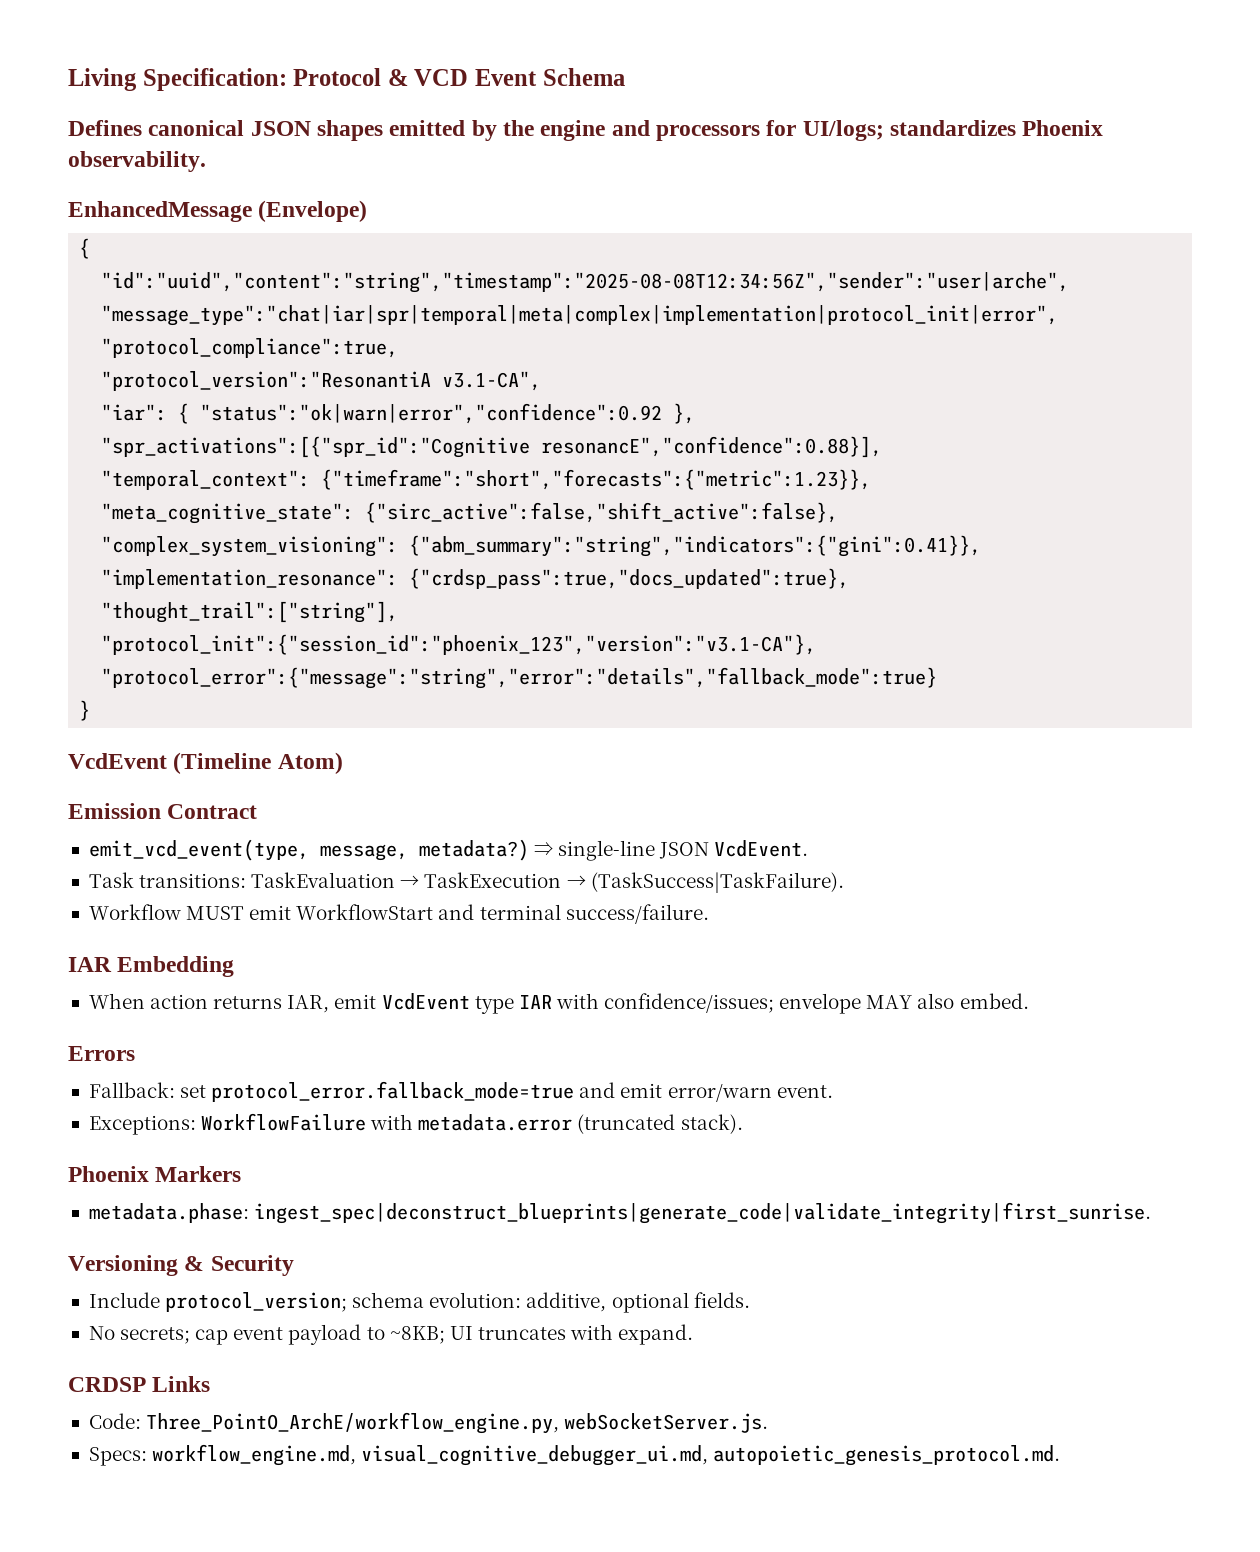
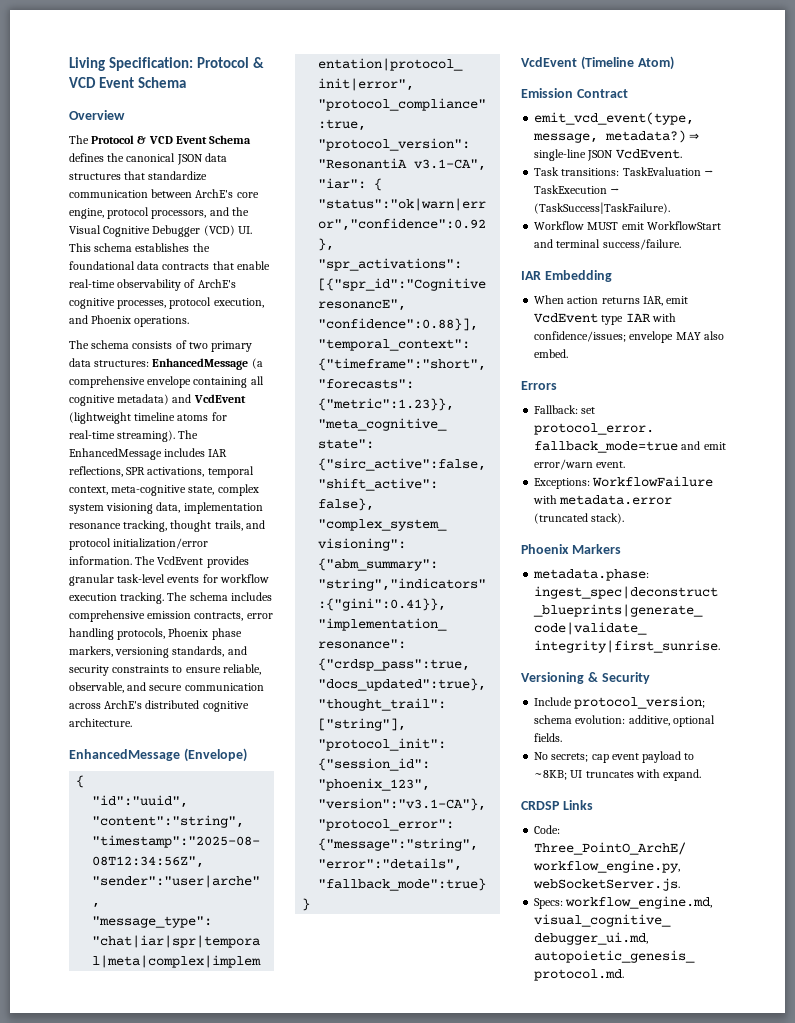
[68,120,1104,141] [68,151,206,172] Defines canonical JSON shapes emitted by the engine and processors for UI/logs; standardizes Phoenix observability. -> [69,110,125,120] [69,135,252,144] [69,153,227,165] [69,171,208,181] [69,189,259,198] [69,207,249,219] [69,225,252,237] [69,243,210,252] [69,261,270,270] [69,279,236,291] [69,297,264,309] [69,315,190,327] [69,340,253,352] [69,358,263,370] [69,376,264,388] [69,394,246,406] [69,412,227,424] [69,430,199,442] [69,448,228,460] [69,466,254,478] [69,484,259,496] [69,502,263,514] [69,520,265,532] [69,538,209,550] [69,556,249,568] [69,574,269,586] [69,592,272,604] [69,610,273,622] [69,628,242,640] [69,646,247,658] [69,664,261,676] [69,682,264,693] [69,700,249,712] [69,718,132,727] Overview // The Protocol & VCD Event Schema defines the canonical JSON data structures that standardize communication between ArchE's core engine, protocol processors, and the Visual Cognitive Debugger (VCD) UI. This schema establishes the foundational data contracts that enable real-time observability of ArchE's cognitive processes, protocol execution, and Phoenix operations. // The schema consists of two primary data structures: EnhancedMessage (a comprehensive envelope containing all cognitive metadata) and VcdEvent (lightweight timeline atoms for real-time streaming). The EnhancedMessage includes IAR reflections, SPR activations, temporal context, meta-cognitive state, complex system visioning data, implementation resonance tracking, thought trails, and protocol initialization/error information. The VcdEvent provides granular task-level events for workflow execution tracking. The schema includes comprehensive emission contracts, error handling protocols, Phoenix phase markers, versioning standards, and security constraints to ensure reliable, observable, and secure communication across ArchE's distributed cognitive architecture.

